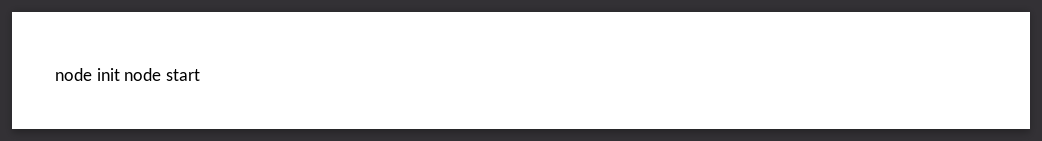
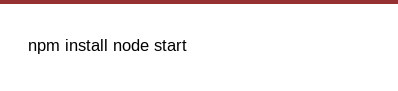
[55,68,120,81] node init -> [28,39,108,54] npm install

